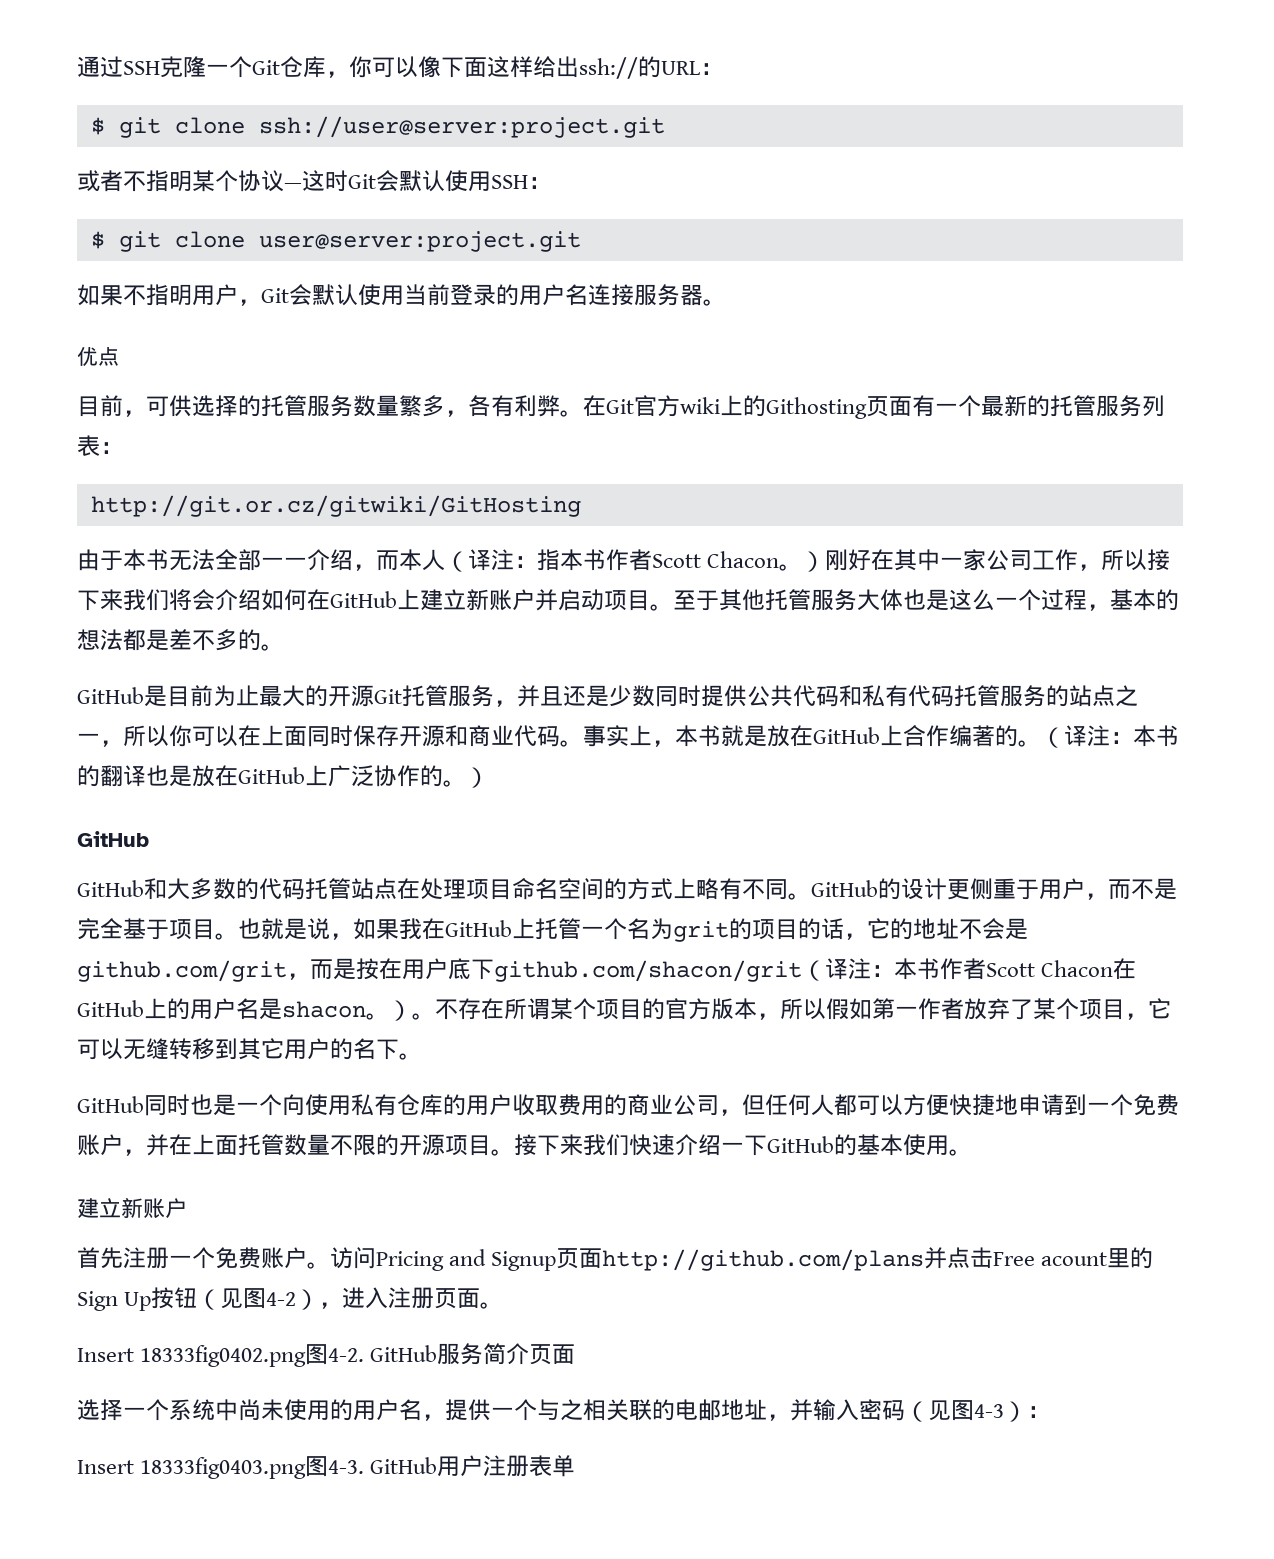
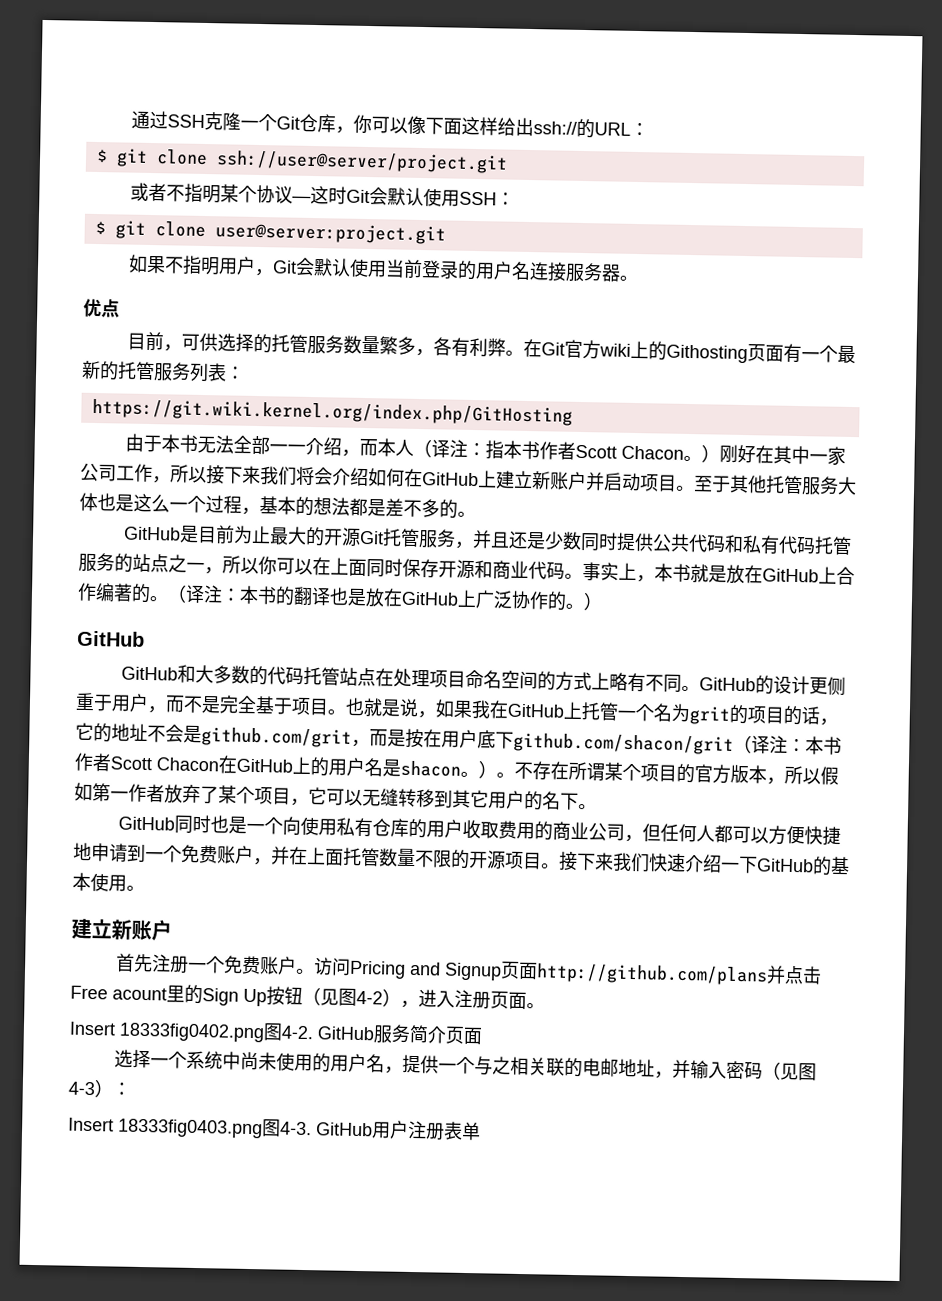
[258,116,665,138] ssh://user@server:project.git -> [215,150,508,174] ssh://user@server/project.git
[90,495,581,517] http://git.or.cz/gitwiki/GitHosting -> [91,398,573,426] https://git.wiki.kernel.org/index.php/GitHosting

